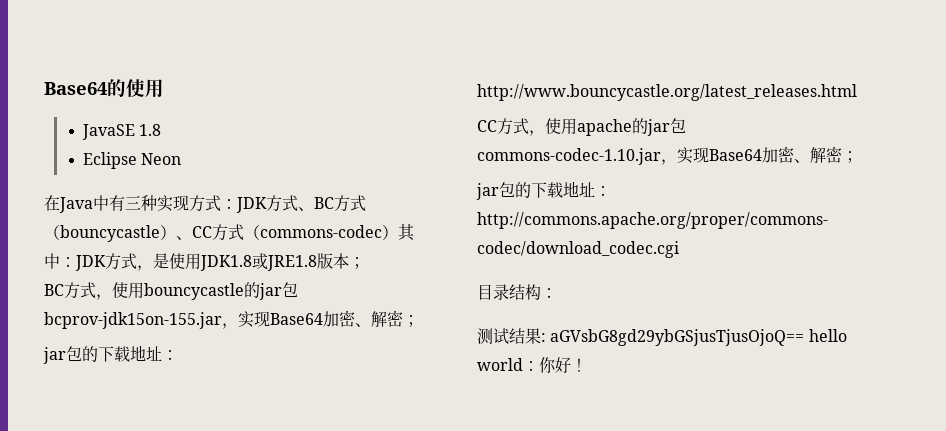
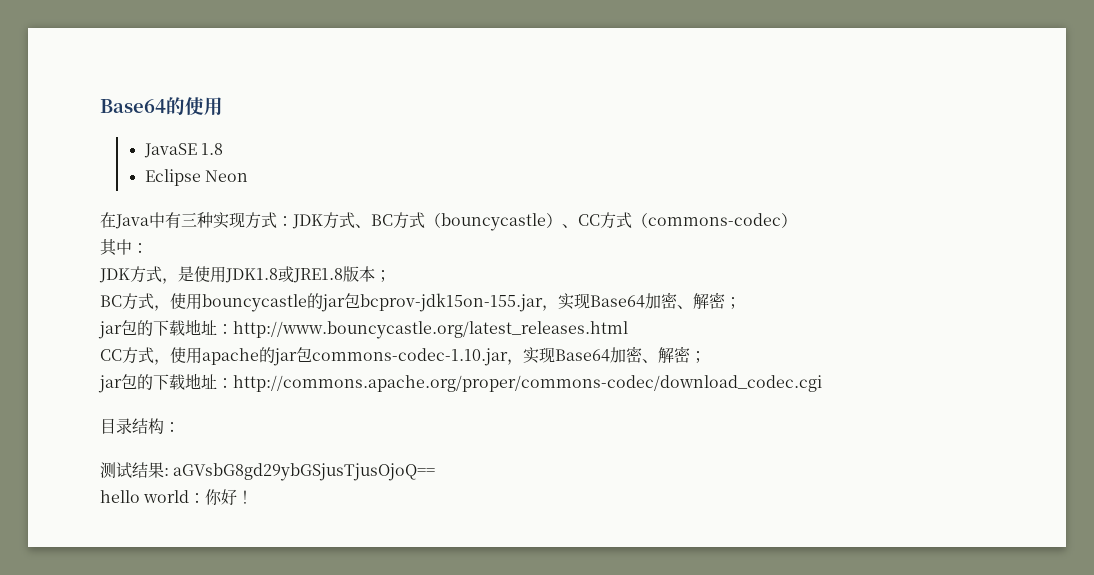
(398, 232) none -> (797, 220) //
(76, 262) none -> (148, 248) //
(805, 337) none -> (436, 472) //

